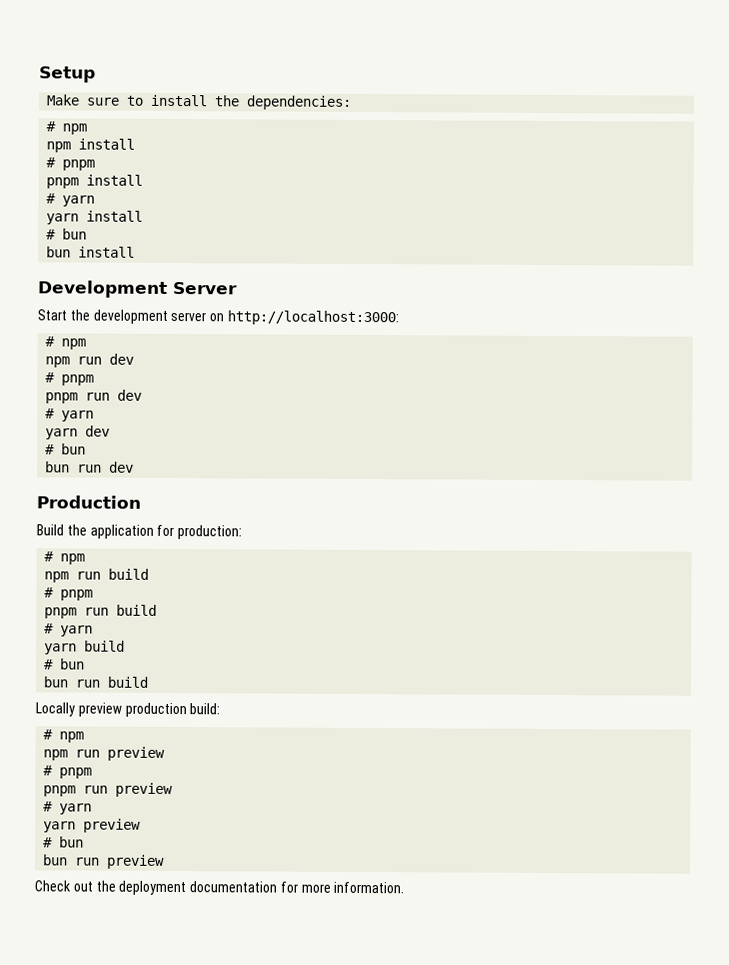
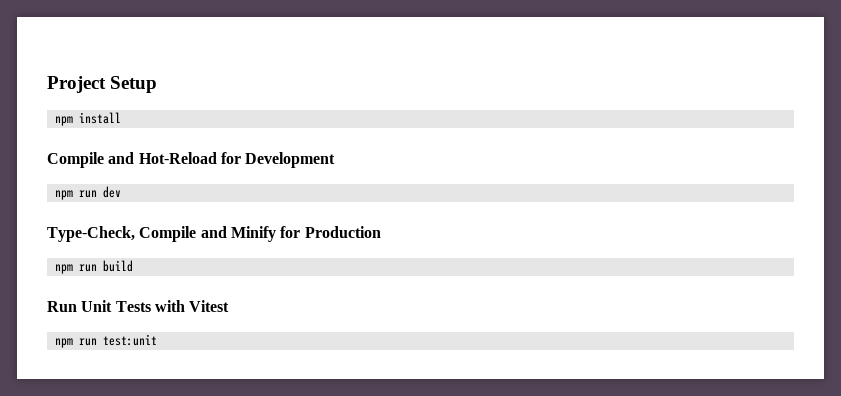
(39, 74) none -> [47,76,106,93] Project
[46,94,353,110] [46,121,88,135] [46,138,136,153] [46,157,96,171] [46,174,144,189] [46,193,96,207] [46,210,144,225] [46,228,88,240] [46,246,136,258] [37,280,238,298] [37,309,399,326] [45,336,87,350] [45,353,135,368] [45,372,95,386] [45,389,143,404] [45,408,95,422] [45,425,111,440] [45,443,87,455] [45,461,135,473] [36,495,141,509] [36,524,243,540] [44,551,86,565] [44,568,150,583] [44,587,94,601] [44,604,158,619] [44,623,94,637] [44,640,126,655] [44,658,86,670] [43,676,149,688] [35,702,221,718] [43,729,85,743] [43,746,166,761] [43,765,93,779] [43,782,174,798] [43,801,93,815] [43,818,142,833] [43,836,85,848] [42,854,166,869] [34,880,405,896] Make sure to install the dependencies: // # npm // npm install // # pnpm // pnpm install // # yarn // yarn install // # bun // bun install // Development Server // Start the development server on http://localhost:3000: // # npm // npm run dev // # pnpm // pnpm run dev // # yarn // yarn dev // # bun // bun run dev // Production // Build the application for production: // # npm // npm run build // # pnpm // pnpm run build // # yarn // yarn build // # bun // bun run build // Locally preview production build: // # npm // npm run preview // # pnpm // pnpm run preview // # yarn // yarn preview // # bun // bun run preview // Check out the deployment documentation for more information. -> [55,112,122,126] [47,152,336,168] [55,186,122,200] [47,226,381,242] [55,260,134,274] [47,300,230,312] [55,334,158,348] npm install // Compile and Hot-Reload for Development // npm run dev // Type-Check, Compile and Minify for Production // npm run build // Run Unit Tests with Vitest // npm run test:unit

